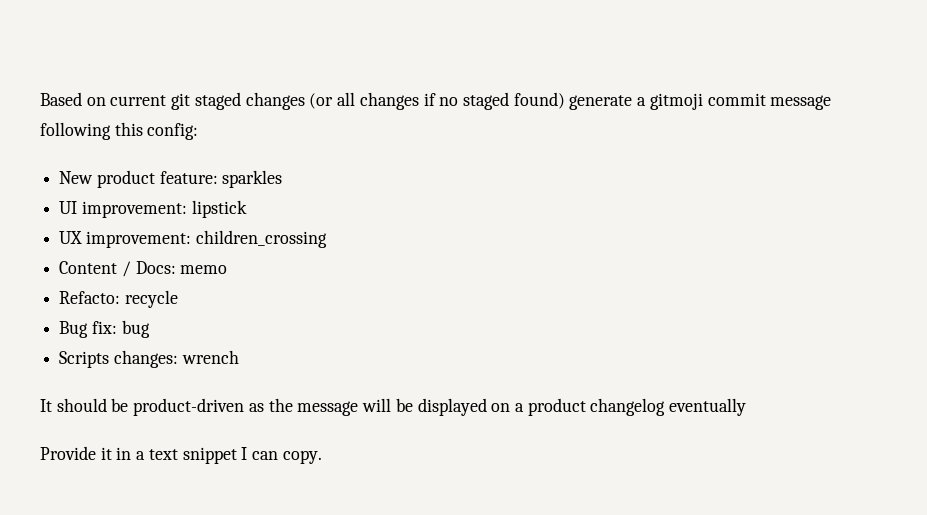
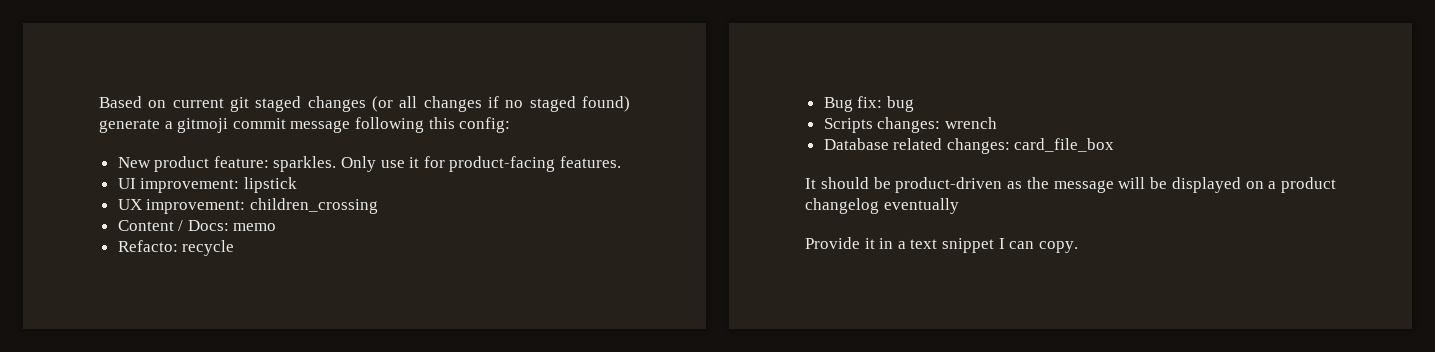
[222,170,283,188] sparkles -> [273,156,622,172] sparkles. Only use it for product-facing features.
(239, 357) none -> [823,138,1115,154] // Database related changes: card_file_box

